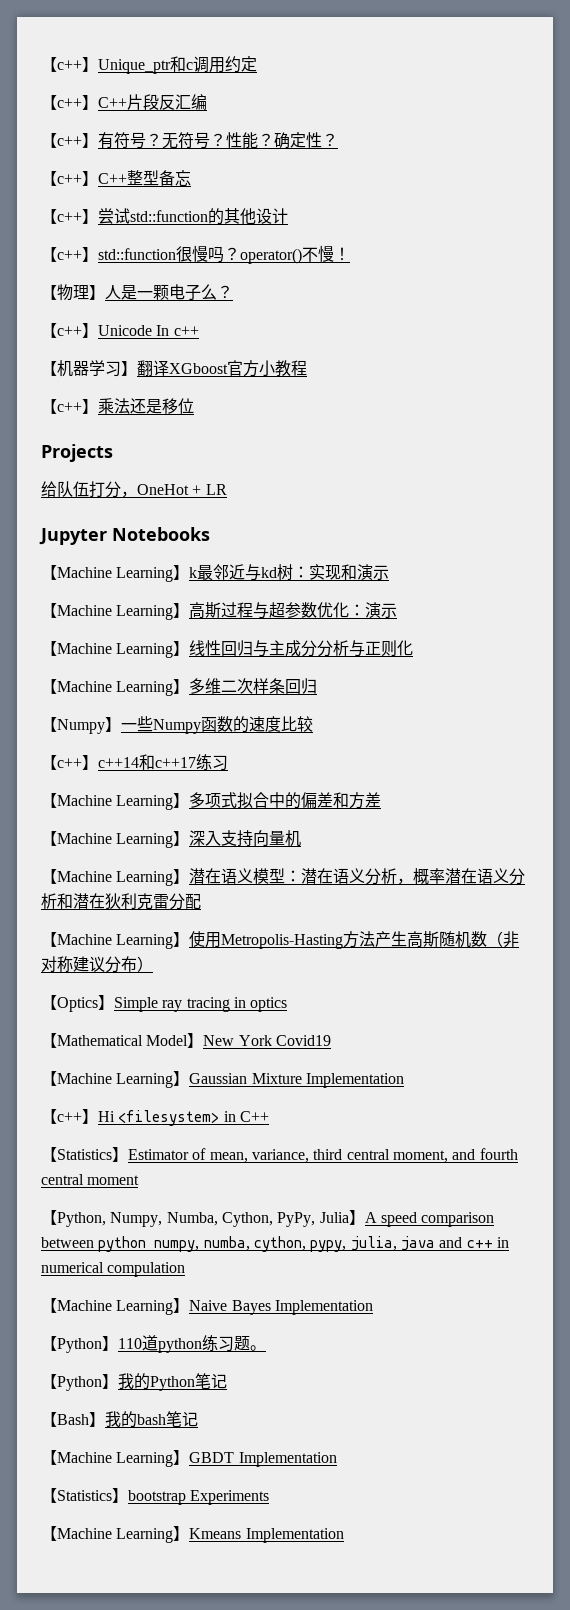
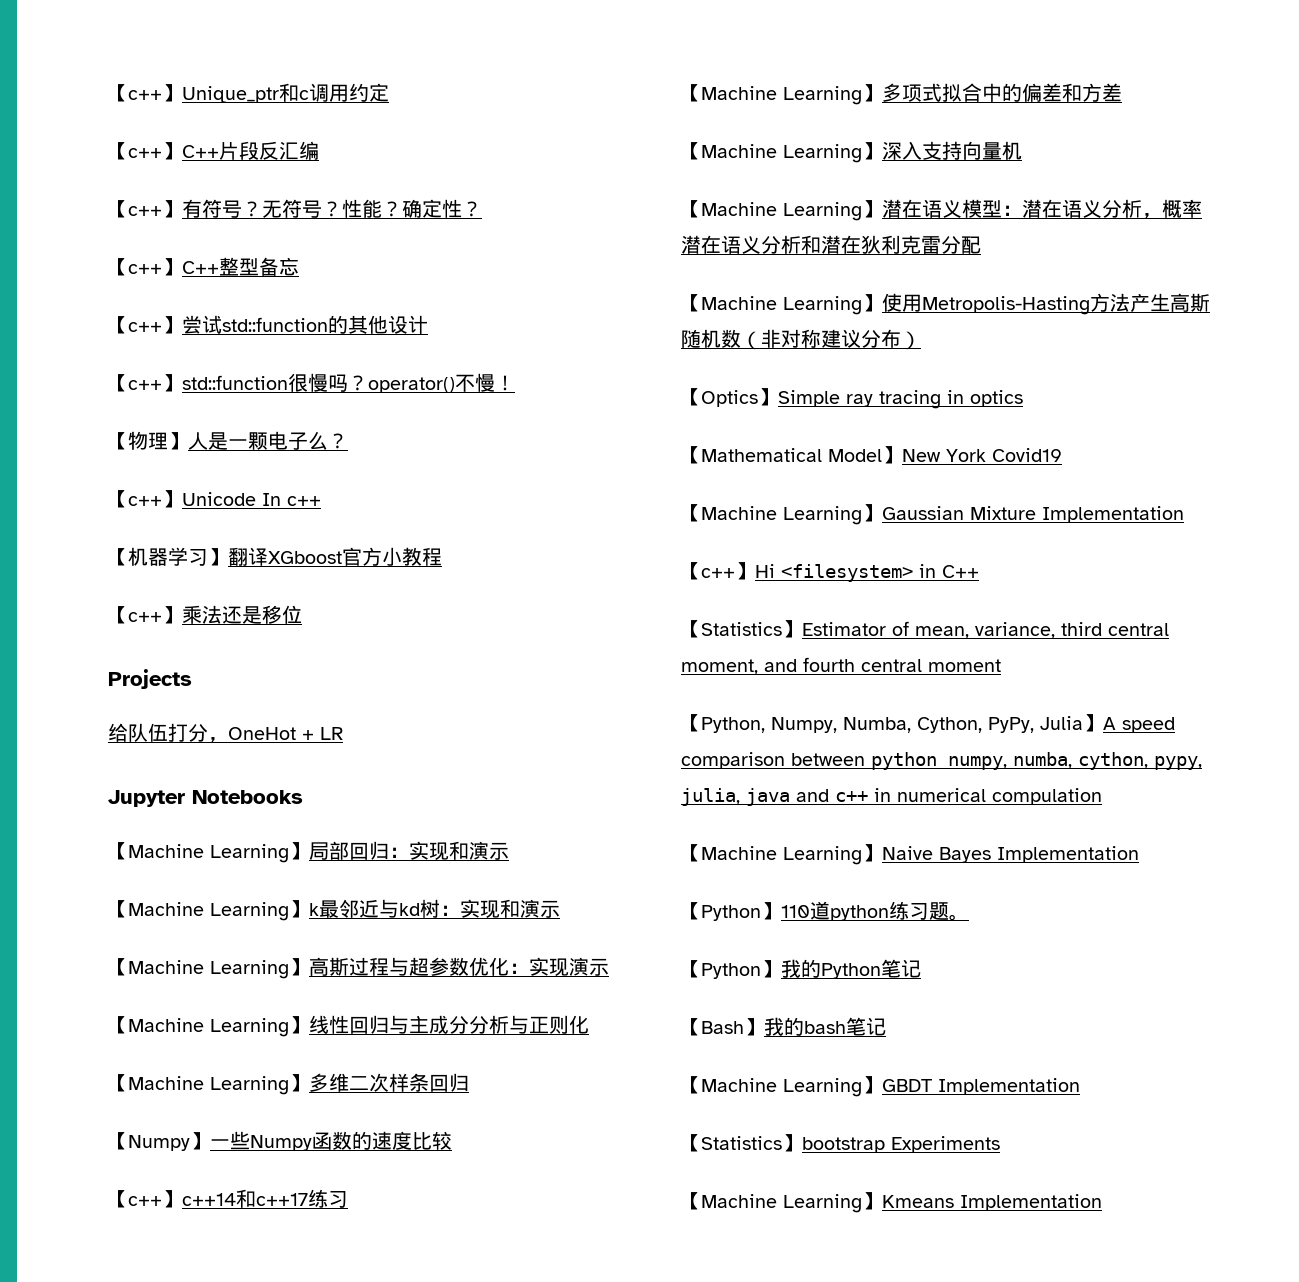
(210, 534) none -> [108,841,509,863] // 【Machine Learning】局部回归：实现和演示
(366, 610) none -> [529,957,569,977] 实现

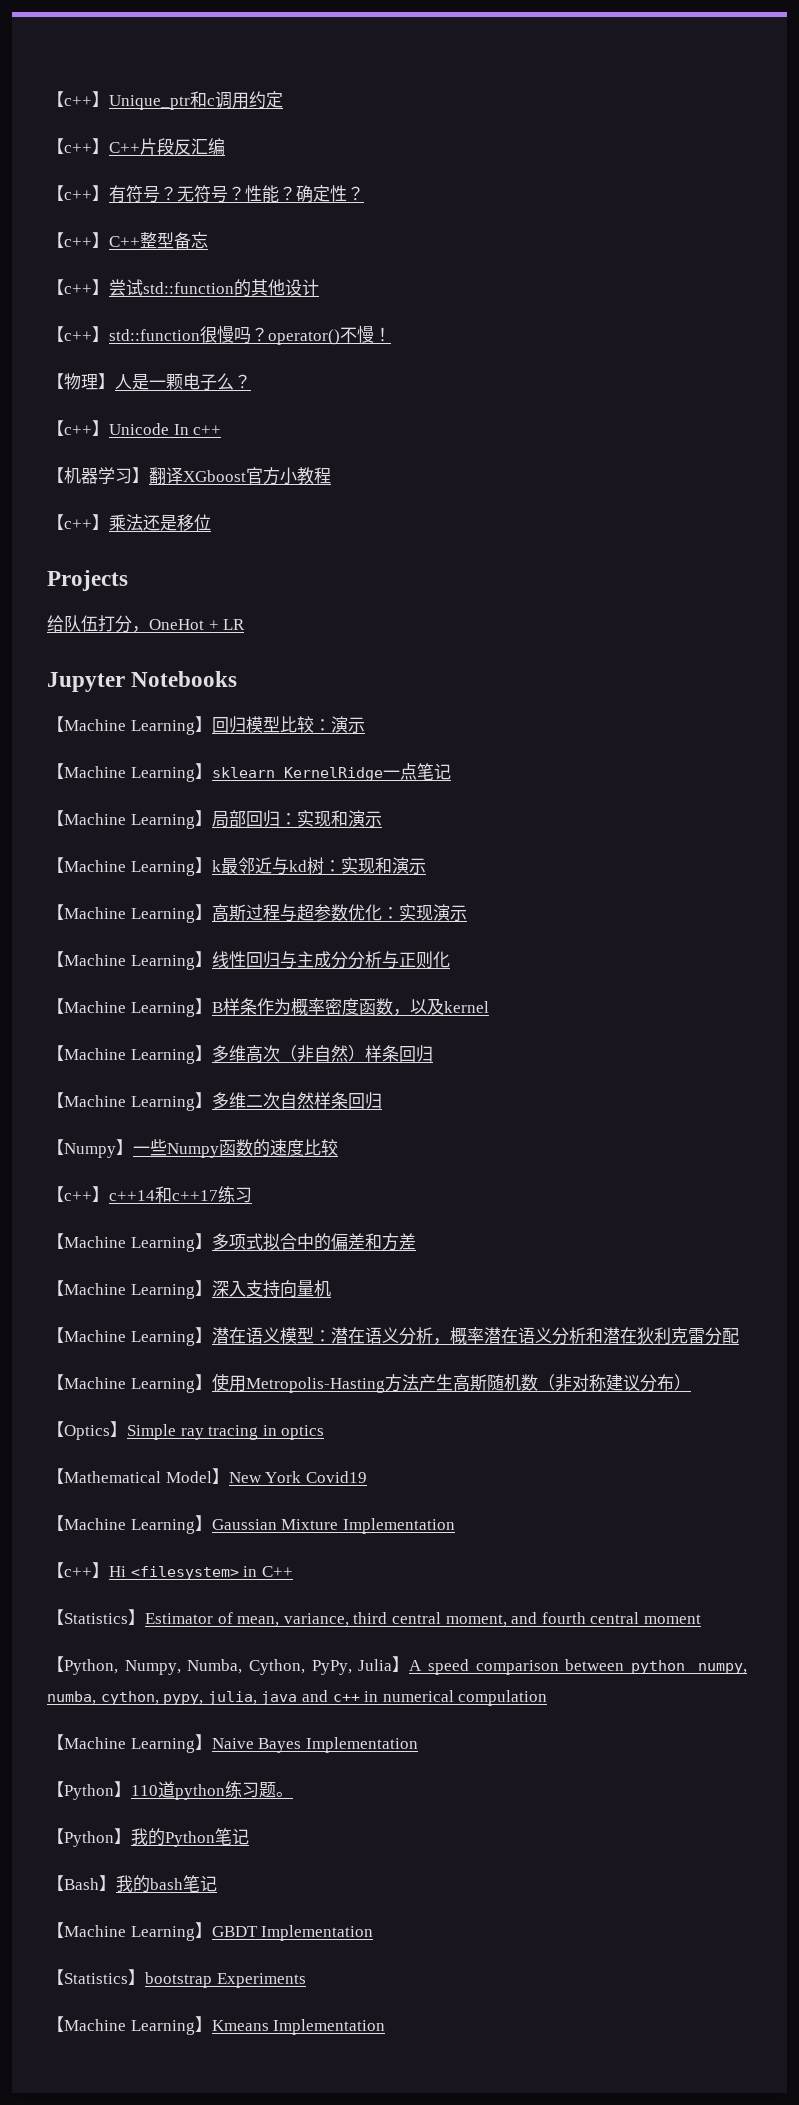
(303, 797) none -> [47,716,365,735] [47,763,451,782] // 【Machine Learning】回归模型比较：演示 // 【Machine Learning】sklearn KernelRidge一点笔记
(589, 1024) none -> [47,998,489,1017] [47,1045,433,1064] // 【Machine Learning】B样条作为概率密度函数，以及kernel // 【Machine Learning】多维高次（非自然）样条回归
(389, 1082) none -> [279,1092,314,1109] 自然

